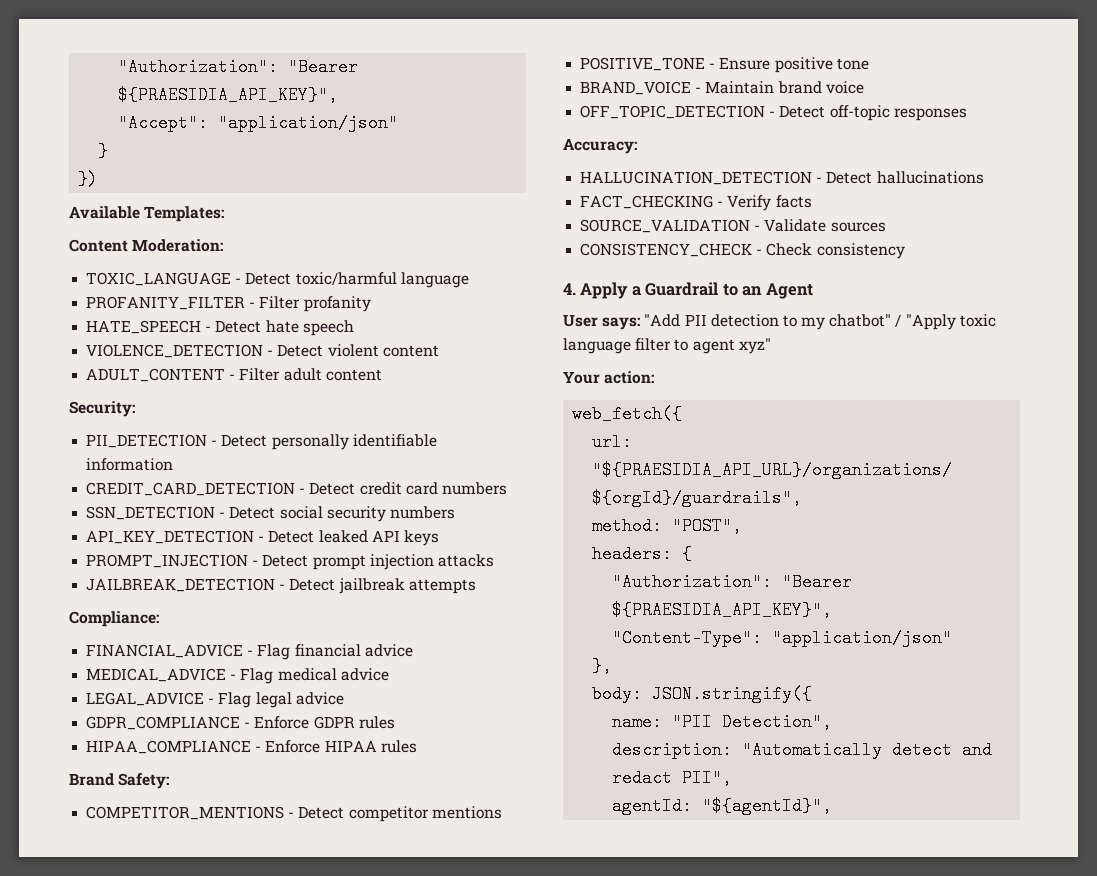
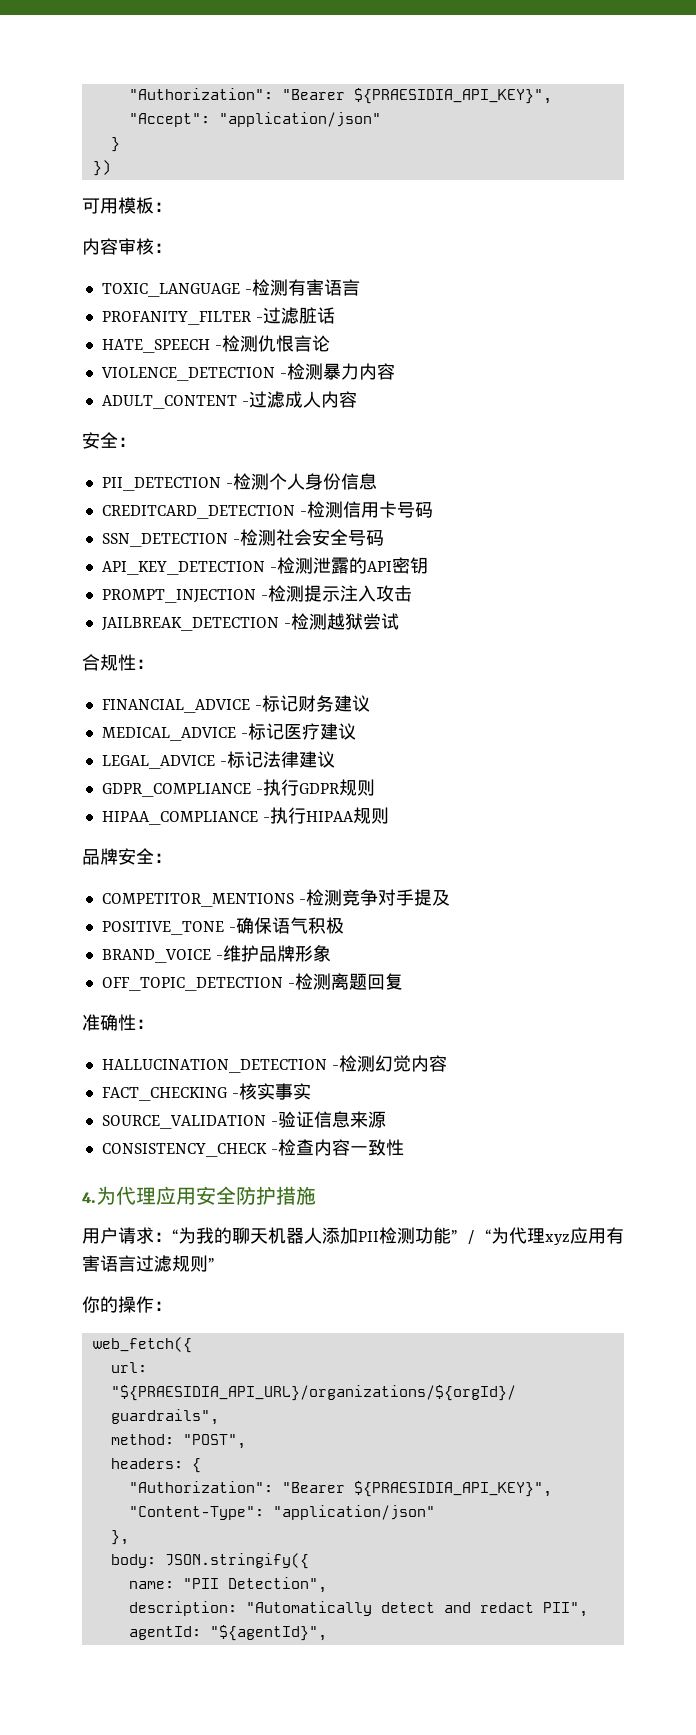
[69,206,225,222] [69,239,224,252] Available Templates: // Content Moderation: -> [82,197,172,214] [82,238,172,255] 可用模板： // 内容审核：
[245,272,469,288] Detect toxic/harmful language -> [251,279,360,296] 检测有害语言
[259,296,371,312] Filter profanity -> [262,307,335,324] 过滤脏话
[215,320,354,336] Detect hate speech -> [221,335,330,352] 检测仇恨言论
[277,344,439,357] Detect violent content -> [286,363,395,380] 检测暴力内容
[239,368,382,381] [69,401,135,417] [86,434,437,450] [86,458,174,471] [86,482,507,496] [86,506,455,522] [86,530,439,546] [86,554,494,570] [86,578,476,594] [69,611,159,627] Filter adult content // Security: // PII_DETECTION - Detect personally identifiable information // CREDIT_CARD_DETECTION - Detect credit card numbers // SSN_DETECTION - Detect social security numbers // API_KEY_DETECTION - Detect leaked API keys // PROMPT_INJECTION - Detect prompt injection attacks // JAILBREAK_DETECTION - Detect jailbreak attempts // Compliance: -> [248,391,357,408] [82,432,136,449] [101,473,377,491] [101,501,433,519] [101,529,384,547] [101,557,428,575] [101,585,412,603] [101,613,399,631] [82,654,154,671] 过滤成人内容 // 安全： // PII_DETECTION -检测个人身份信息 // CREDITCARD_DETECTION -检测信用卡号码 // SSN_DETECTION -检测社会安全号码 // API_KEY_DETECTION -检测泄露的API密钥 // PROMPT_INJECTION -检测提示注入攻击 // JAILBREAK_DETECTION -检测越狱尝试 // 合规性：
[257,644,413,660] Flag financial advice -> [261,695,370,712] 标记财务建议
[240,668,389,684] Flag medical advice -> [247,723,356,740] 标记医疗建议
[218,692,344,708] Flag legal advice -> [226,751,335,768] 标记法律建议
[254,716,395,729] Enforce GDPR rules -> [262,779,375,796] 执行GDPR规则
[265,740,417,753] [69,773,170,789] [86,806,502,822] Enforce HIPAA rules // Brand Safety: // COMPETITOR_MENTIONS - Detect competitor mentions -> [269,807,389,824] [82,848,172,865] [101,889,450,907] 执行HIPAA规则 // 品牌安全： // COMPETITOR_MENTIONS -检测竞争对手提及
[719,57,869,73] Ensure positive tone -> [235,917,344,934] 确保语气积极
[705,81,864,94] Maintain brand voice -> [222,945,331,962] 维护品牌形象
[779,105,967,121] [563,138,637,154] Detect off-topic responses // Accuracy: -> [294,973,403,990] [82,1014,154,1031] 检测离题回复 // 准确性：
[826,171,984,184] Detect hallucinations -> [338,1055,447,1072] 检测幻觉内容
[727,195,812,211] Verify facts -> [238,1083,311,1100] 核实事实
[764,219,886,232] Validate sources -> [277,1111,386,1128] 验证信息来源
[766,243,905,259] [563,282,813,299] [563,314,996,330] [563,338,771,354] [563,371,655,384] Check consistency // 4. Apply a Guardrail to an Agent // User says: "Add PII detection to my chatbot" / "Apply toxic language filter to agent xyz" // Your action: -> [277,1139,404,1156] [82,1186,316,1205] [82,1227,624,1245] [82,1255,214,1272] [82,1296,172,1313] 检查内容一致性 // 4.为代理应用安全防护措施 // 用户请求：“为我的聊天机器人添加PII检测功能” / “为代理xyz应用有害语言过滤规则” // 你的操作：

